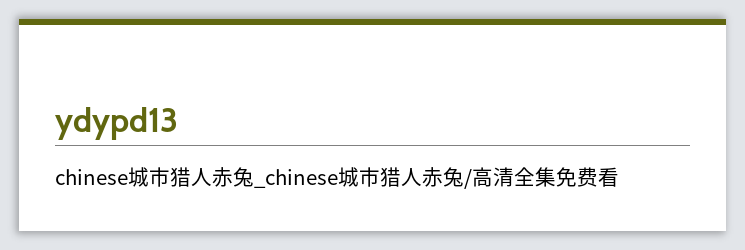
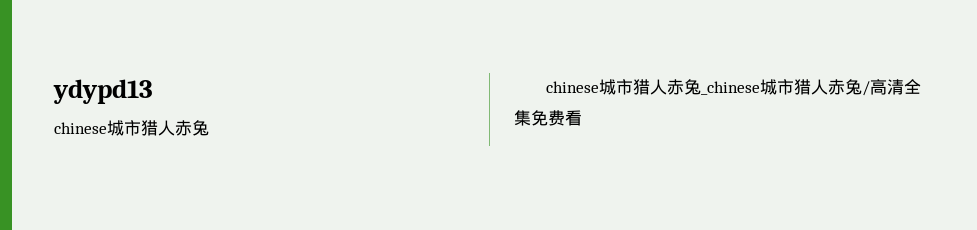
(254, 177) none -> [546,79,702,95] // chinese城市猎人赤兔

